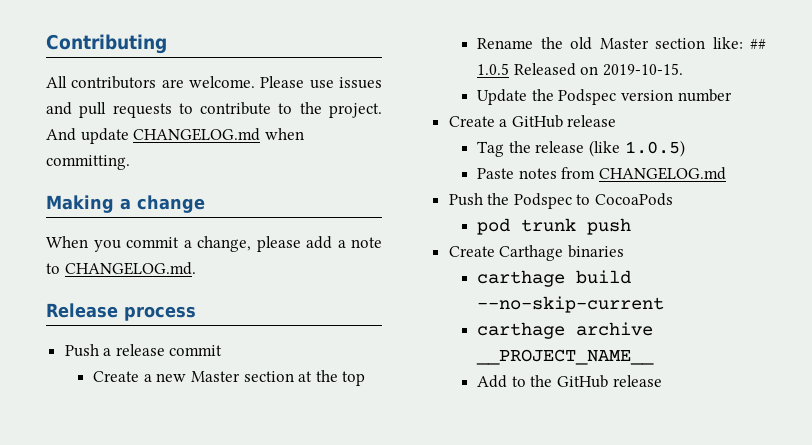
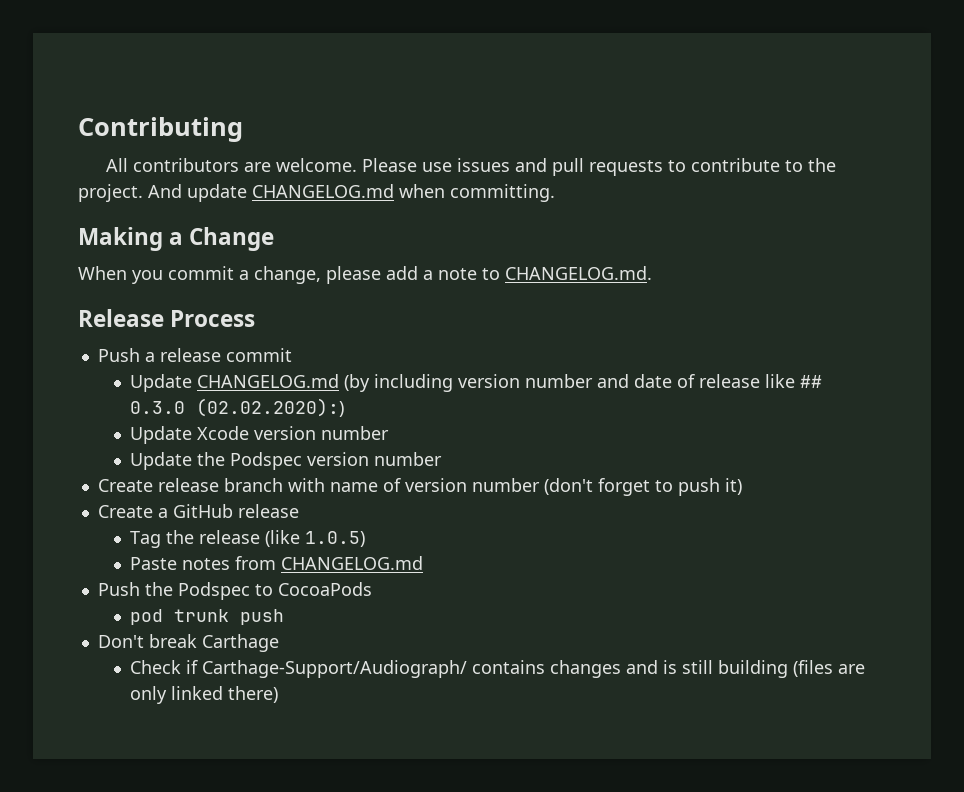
[137,195,205,213] change -> [189,227,275,251] Change
[124,306,196,321] process -> [170,310,256,327] Process
[93,370,366,386] [477,37,766,50] [477,63,684,76] Create a new Master section at the top // Rename the old Master section like: ## 1.0.5 Released on 2019-10-15. -> [129,374,822,392] [129,398,344,417] [129,426,389,444] Update CHANGELOG.md (by including version number and date of release like ## 0.3.0 (02.02.2020):) // Update Xcode version number
(732, 95) none -> [97,478,742,496] // Create release branch with name of version number (don't forget to push it)
[448,246,495,257] Create -> [97,634,197,648] Don't break
[567,245,624,258] [477,270,632,287] [477,296,665,313] [477,322,654,339] [476,349,655,365] [477,375,662,388] binaries // carthage build --no-skip-current // carthage archive __PROJECT_NAME__ // Add to the GitHub release -> [129,660,865,678] [129,686,278,704] // Check if Carthage-Support/Audiograph/ contains changes and is still building (files are only linked there)

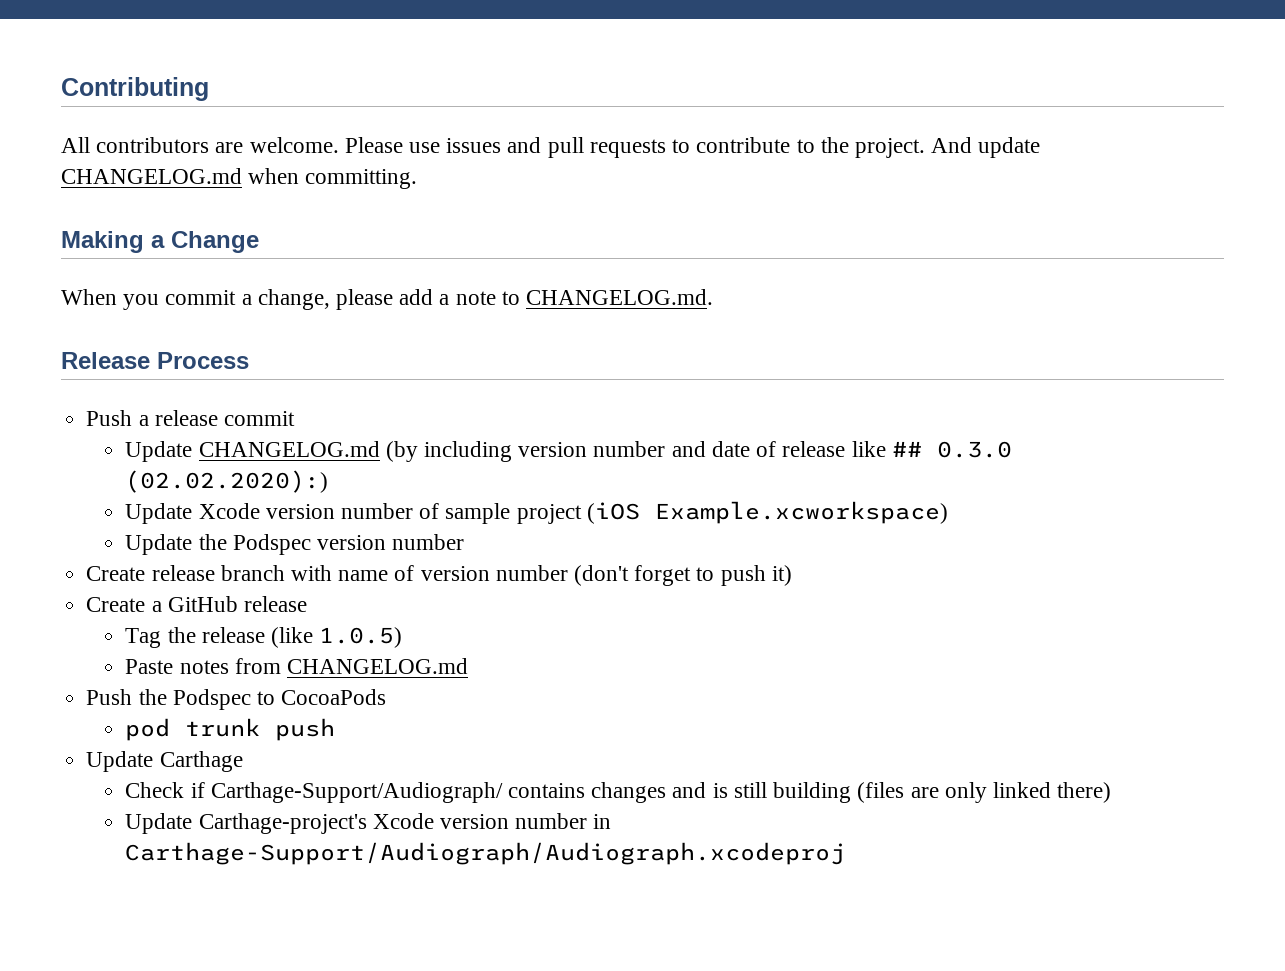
(389, 433) none -> [419,501,948,524] of sample project (iOS Example.xcworkspace)
[97,634,197,648] Don't break -> [86,751,154,772] Update
(278, 694) none -> [125,813,612,834] [125,842,846,865] // Update Carthage-project's Xcode version number in Carthage-Support/Audiograph/Audiograph.xcodeproj

